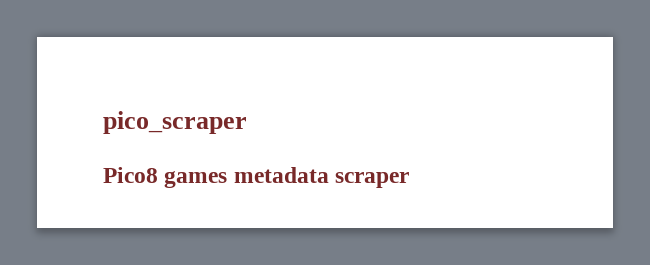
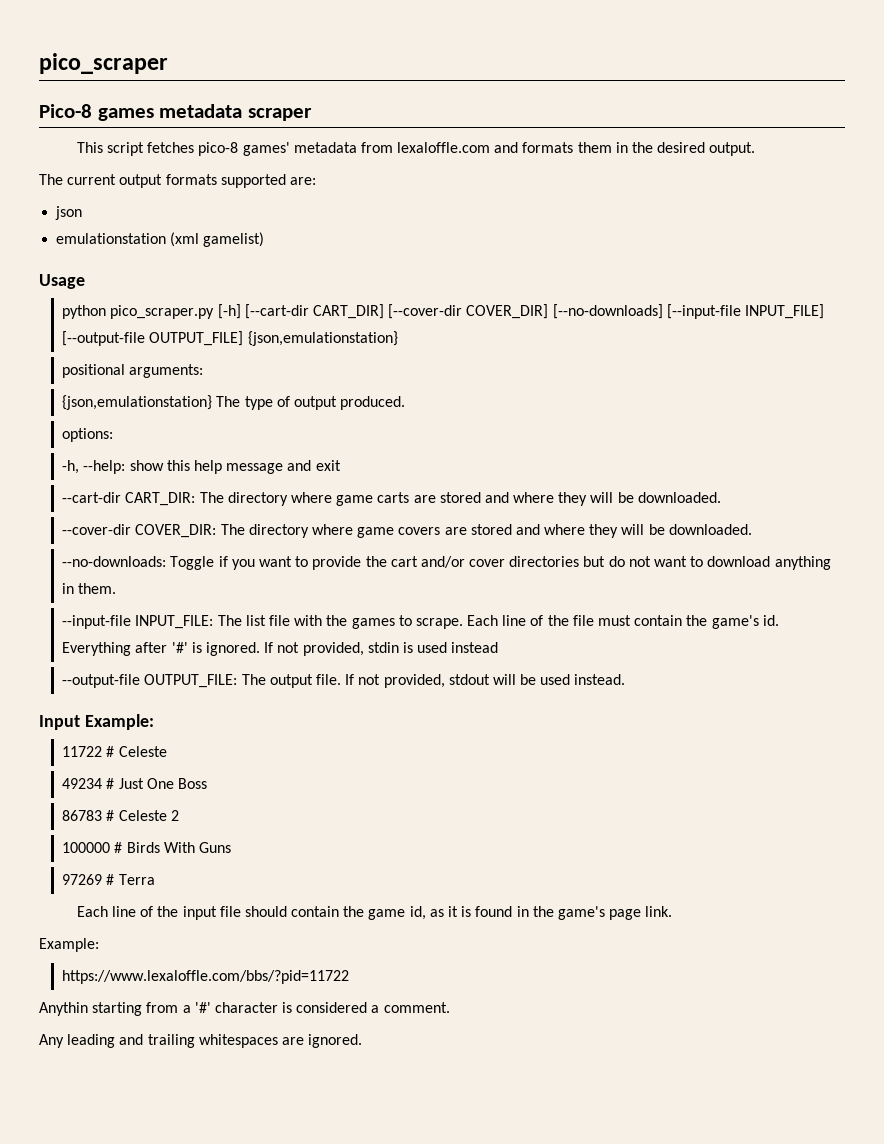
[103,167,158,183] Pico8 -> [39,104,92,118] Pico-8
(410, 180) none -> [76,142,756,156] [39,174,316,188] [55,206,83,220] [56,232,265,247] [39,274,85,289] [62,304,824,319] [62,331,398,346] [62,364,204,378] [62,395,406,410] [62,428,114,442] [62,460,341,474] [62,492,721,506] [62,524,752,538] [62,556,831,570] [62,583,117,594] [62,615,779,629] [62,642,499,656] [62,674,626,688] [39,714,154,730] [62,746,167,757] [62,778,207,789] [62,810,179,821] [62,842,231,853] [62,874,155,885] [76,906,673,920] [39,938,99,952] [62,970,350,984] [39,1002,450,1016] [39,1034,363,1048] // This script fetches pico-8 games' metadata from lexaloffle.com and formats them in the desired output. // The current output formats supported are: // json // emulationstation (xml gamelist) // Usage // python pico_scraper.py [-h] [--cart-dir CART_DIR] [--cover-dir COVER_DIR] [--no-downloads] [--input-file INPUT_FILE] [--output-file OUTPUT_FILE] {json,emulationstation} // positional arguments: // {json,emulationstation} The type of output produced. // options: // -h, --help: show this help message and exit // --cart-dir CART_DIR: The directory where game carts are stored and where they will be downloaded. // --cover-dir COVER_DIR: The directory where game covers are stored and where they will be downloaded. // --no-downloads: Toggle if you want to provide the cart and/or cover directories but do not want to download anything in them. // --input-file INPUT_FILE: The list file with the games to scrape. Each line of the file must contain the game's id. Everything after '#' is ignored. If not provided, stdin is used instead // --output-file OUTPUT_FILE: The output file. If not provided, stdout will be used instead. // Input Example: // 11722 # Celeste // 49234 # Just One Boss // 86783 # Celeste 2 // 100000 # Birds With Guns // 97269 # Terra // Each line of the input file should contain the game id, as it is found in the game's page link. // Example: // https://www.lexaloffle.com/bbs/?pid=11722 // Anythin starting from a '#' character is considered a comment. // Any leading and trailing whitespaces are ignored.

